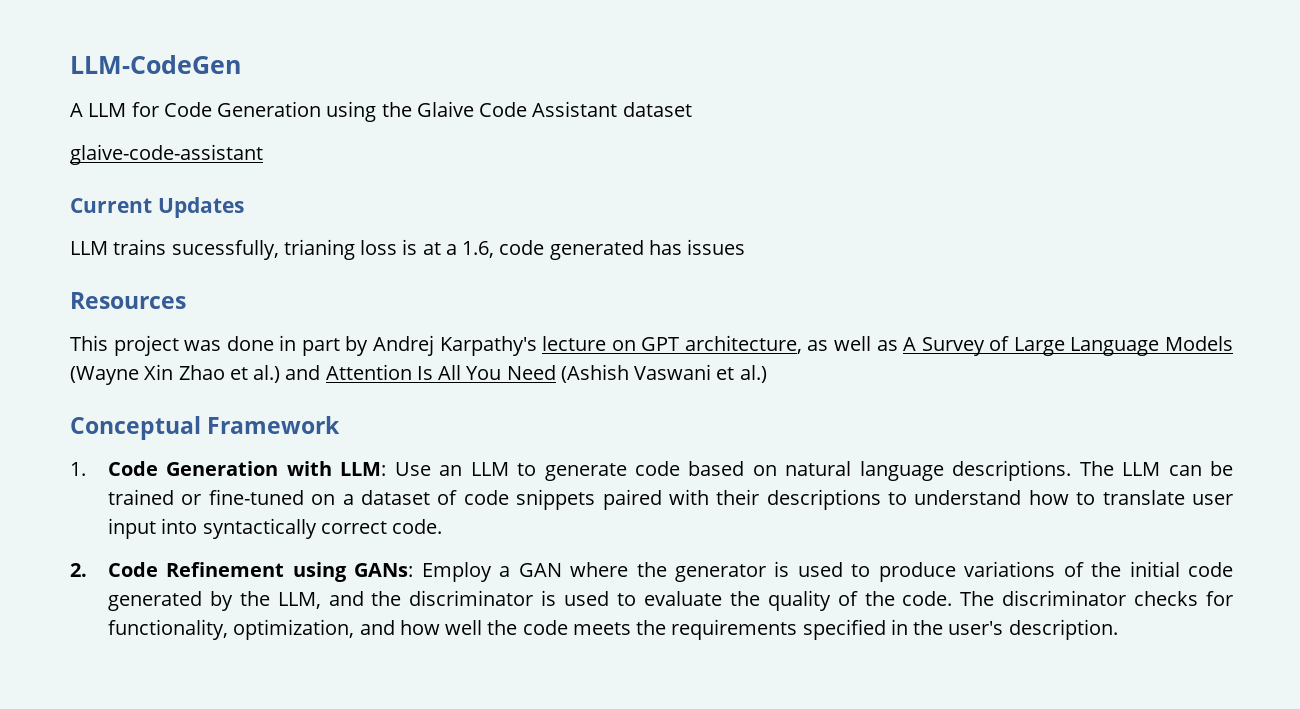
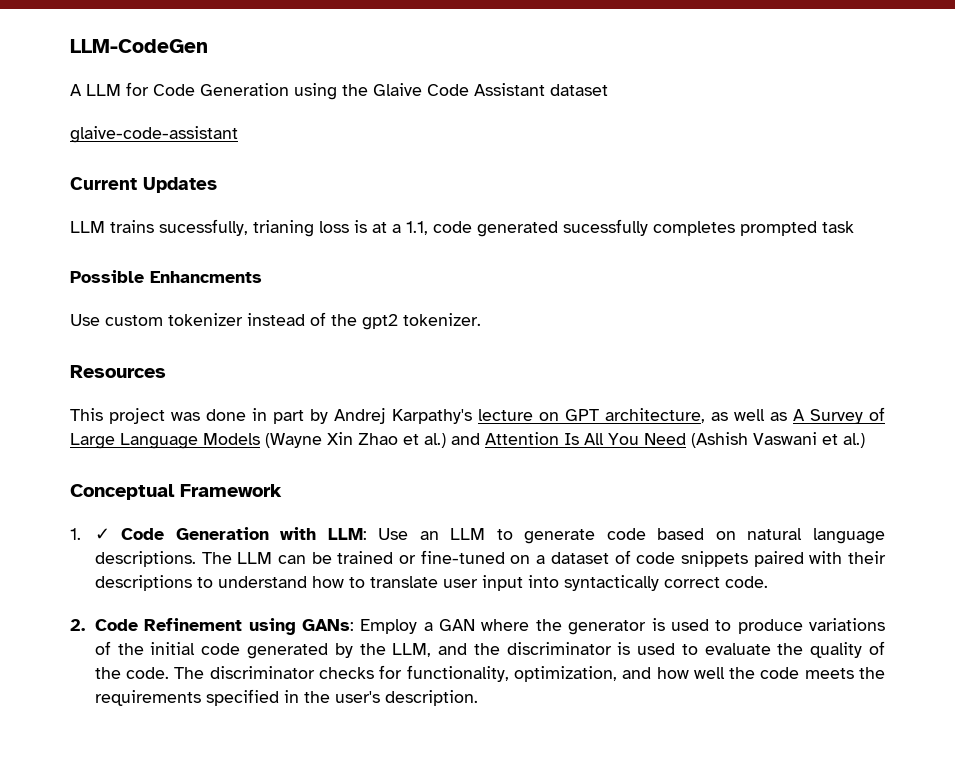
[462,239,746,260] 1.6, code generated has issues -> [406,219,854,237] [70,270,262,283] [70,312,481,330] 1.1, code generated sucessfully completes prompted task // Possible Enhancments // Use custom tokenizer instead of the gpt2 tokenizer.
(86, 469) none -> [94,528,110,540] ✓

